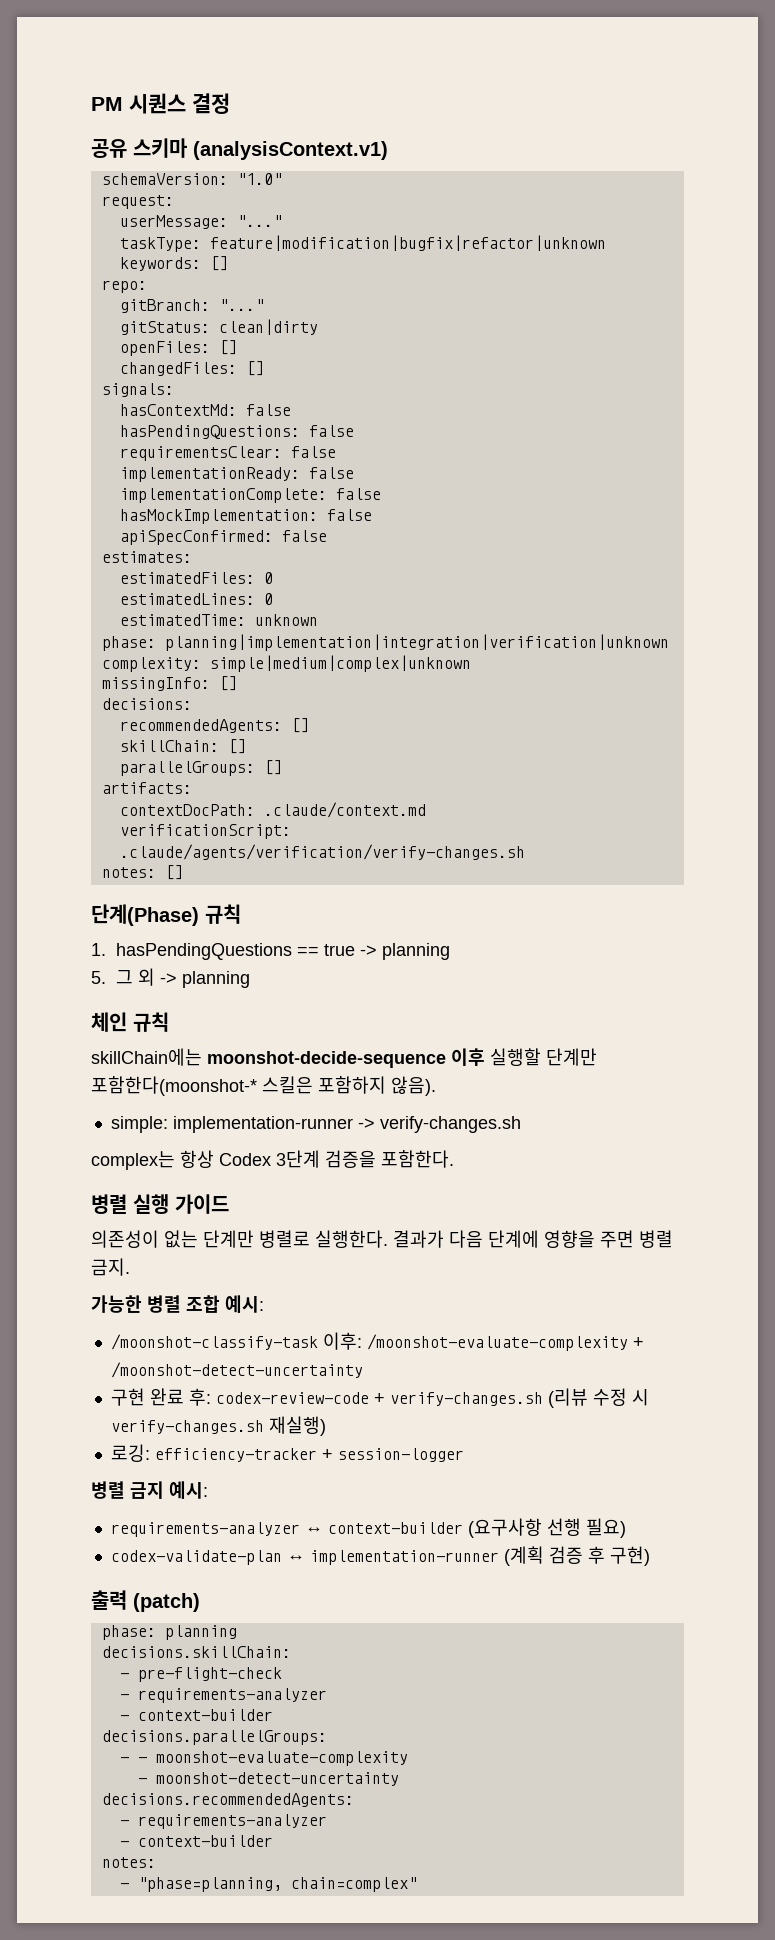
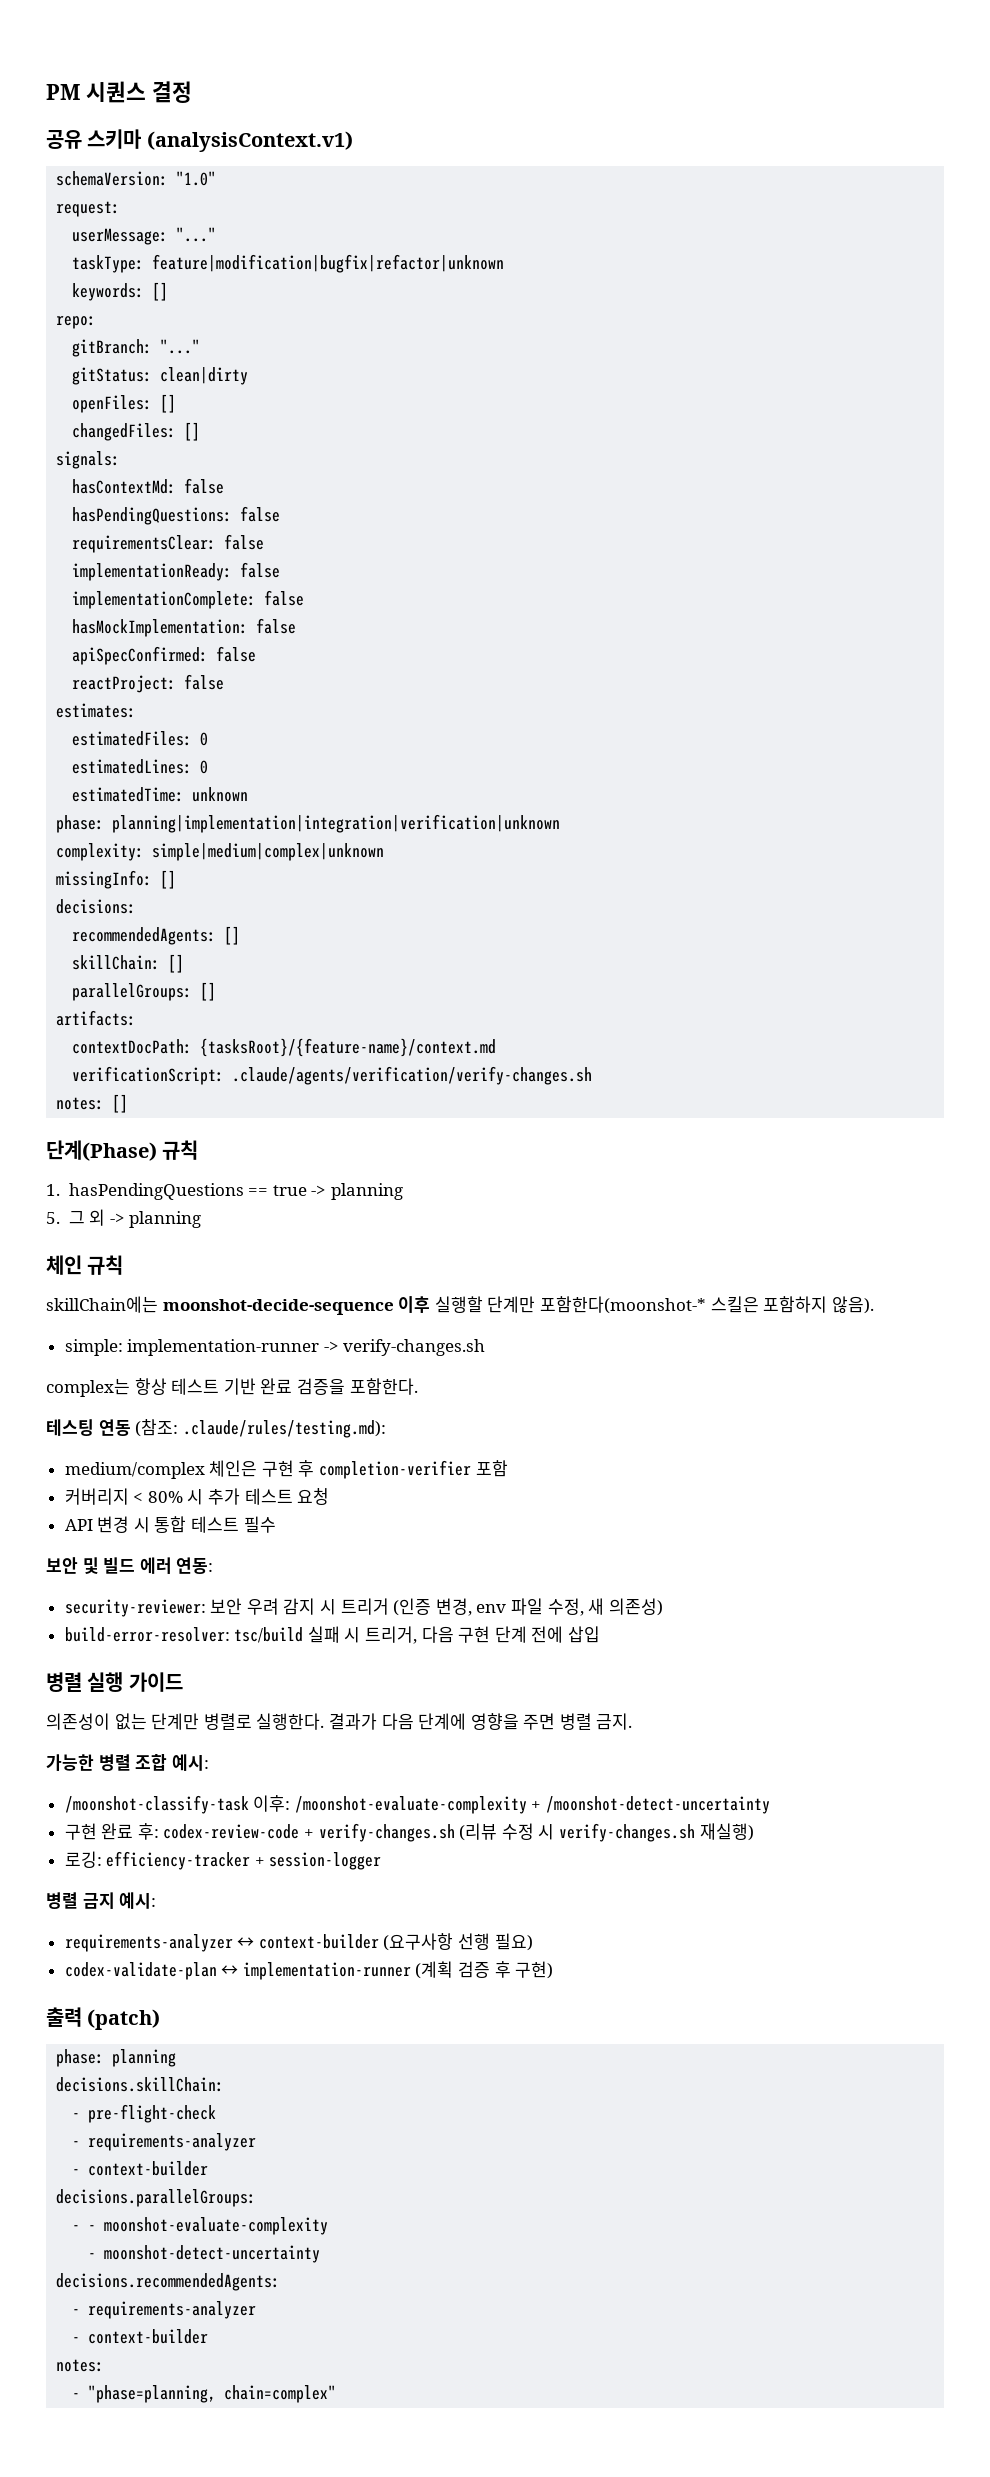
(327, 536) none -> [72,674,225,693] // reactProject: false
[263,802,426,818] .claude/context.md -> [200,1038,497,1057] {tasksRoot}/{feature-name}/context.md
[219,1150,320,1168] Codex 3단계 -> [171,1378,293,1395] 테스트 기반 완료
(454, 1159) none -> [46,1419,386,1438] [64,1460,508,1479] [64,1488,330,1505] [64,1516,276,1533] [46,1557,214,1574] [64,1598,663,1617] [64,1626,601,1644] // 테스팅 연동 (참조: .claude/rules/testing.md): // medium/complex 체인은 구현 후 completion-verifier 포함 // 커버리지 < 80% 시 추가 테스트 요청 // API 변경 시 통합 테스트 필수 // 보안 및 빌드 에러 연동: // security-reviewer: 보안 우려 감지 시 트리거 (인증 변경, env 파일 수정, 새 의존성) // build-error-resolver: tsc/build 실패 시 트리거, 다음 구현 단계 전에 삽입

